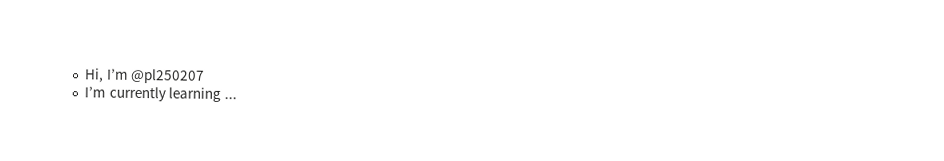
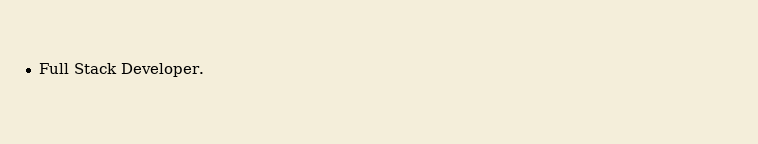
[83,68,206,84] [83,86,237,102] Hi, I’m @pl250207 // I’m currently learning ... -> [38,63,204,77] Full Stack Developer.

